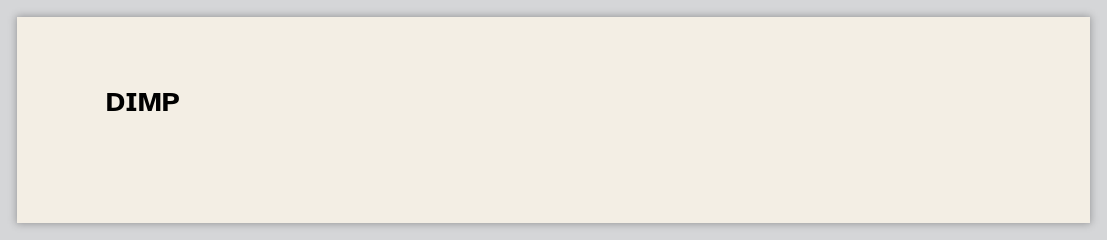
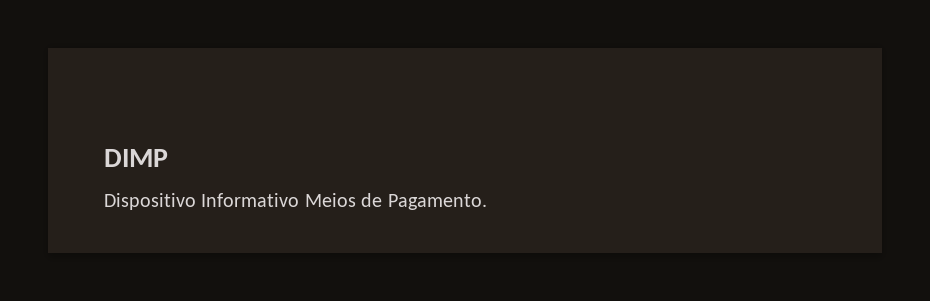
(180, 102) none -> [104,193,487,210] // Dispositivo Informativo Meios de Pagamento.

